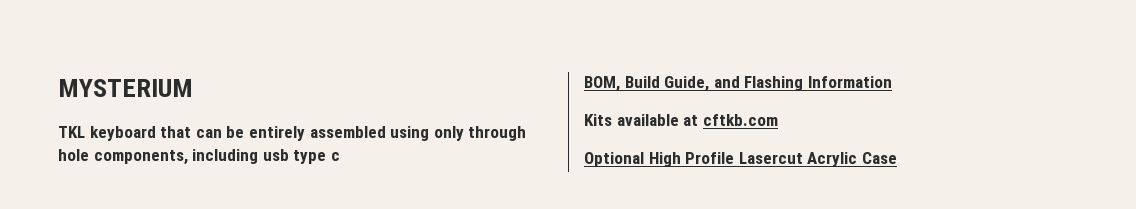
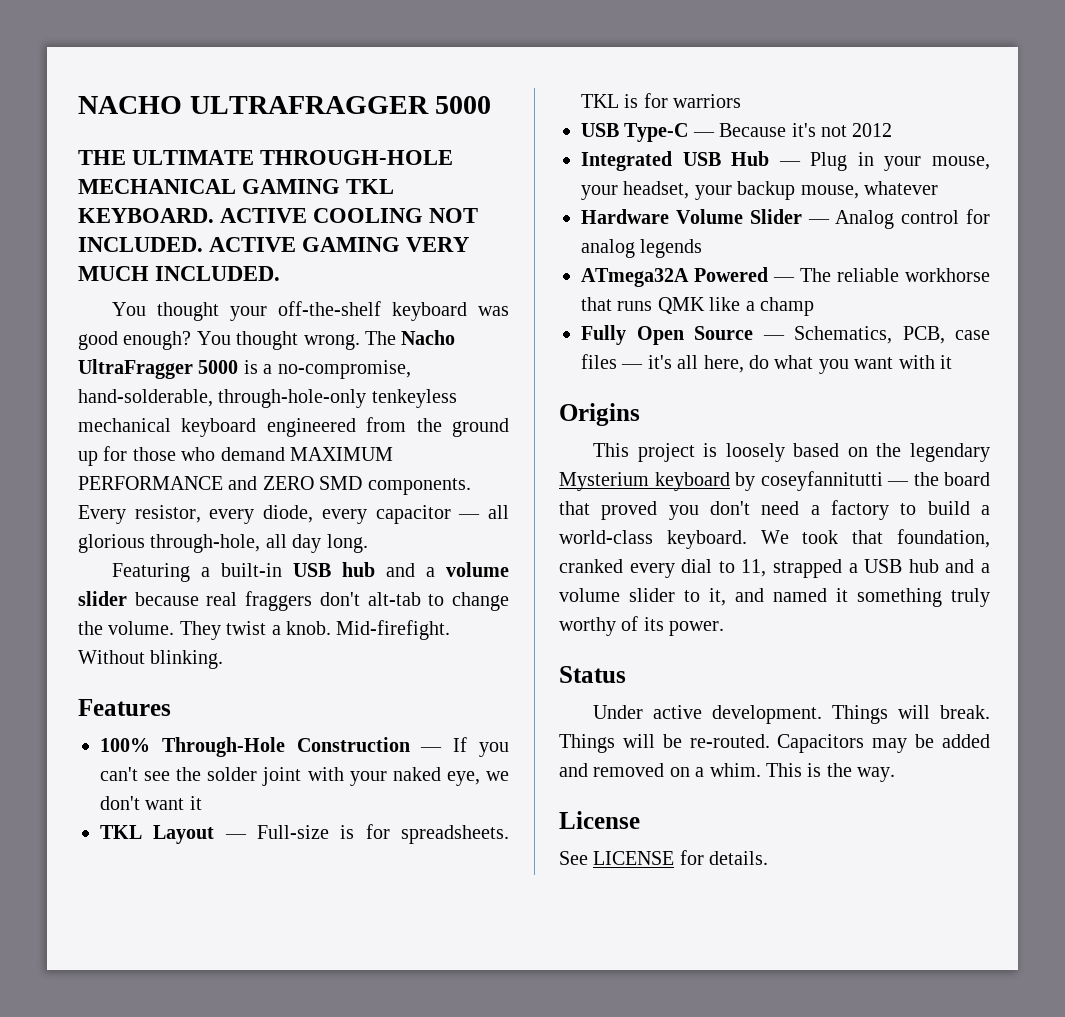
[58,79,193,97] [58,126,527,141] [58,149,340,165] [584,76,892,92] [584,114,778,126] [584,152,897,167] MYSTERIUM // TKL keyboard that can be entirely assembled using only through hole components, including usb type c // BOM, Build Guide, and Flashing Information // Kits available at cftkb.com // Optional High Profile Lasercut Acrylic Case -> [78,96,492,114] [78,150,454,165] [78,179,395,194] [78,208,479,223] [78,237,470,252] [78,266,281,281] [112,301,509,321] [78,330,456,350] [78,359,411,379] [78,389,457,408] [78,417,509,437] [78,446,393,466] [78,476,471,495] [78,505,510,524] [78,534,368,553] [112,562,510,582] [78,591,510,611] [78,620,451,640] [78,650,224,669] [78,699,171,716] [100,737,510,757] [100,767,510,786] [100,796,202,810] [100,824,509,844] [581,93,742,108] [581,123,893,142] [581,151,990,171] [581,181,938,200] [581,209,990,229] [581,239,703,258] [581,267,990,287] [581,297,814,316] [581,325,990,345] [581,354,952,374] [559,403,640,426] [593,443,990,462] [559,471,990,491] [559,500,990,520] [559,529,990,549] [559,559,991,578] [559,588,990,607] [559,616,725,636] [559,666,626,683] [593,705,990,724] [559,734,990,753] [559,763,896,782] [559,811,640,829] [559,850,769,865] NACHO ULTRAFRAGGER 5000 // THE ULTIMATE THROUGH-HOLE MECHANICAL GAMING TKL KEYBOARD. ACTIVE COOLING NOT INCLUDED. ACTIVE GAMING VERY MUCH INCLUDED. // You thought your off-the-shelf keyboard was good enough? You thought wrong. The Nacho UltraFragger 5000 is a no-compromise, hand-solderable, through-hole-only tenkeyless mechanical keyboard engineered from the ground up for those who demand MAXIMUM PERFORMANCE and ZERO SMD components. Every resistor, every diode, every capacitor — all glorious through-hole, all day long. // Featuring a built-in USB hub and a volume slider because real fraggers don't alt-tab to change the volume. They twist a knob. Mid-firefight. Without blinking. // Features // 100% Through-Hole Construction — If you can't see the solder joint with your naked eye, we don't want it // TKL Layout — Full-size is for spreadsheets. TKL is for warriors // USB Type-C — Because it's not 2012 // Integrated USB Hub — Plug in your mouse, your headset, your backup mouse, whatever // Hardware Volume Slider — Analog control for analog legends // ATmega32A Powered — The reliable workhorse that runs QMK like a champ // Fully Open Source — Schematics, PCB, case files — it's all here, do what you want with it // Origins // This project is loosely based on the legendary Mysterium keyboard by coseyfannitutti — the board that proved you don't need a factory to build a world-class keyboard. We took that foundation, cranked every dial to 11, strapped a USB hub and a volume slider to it, and named it something truly worthy of its power. // Status // Under active development. Things will break. Things will be re-routed. Capacitors may be added and removed on a whim. This is the way. // License // See LICENSE for details.

